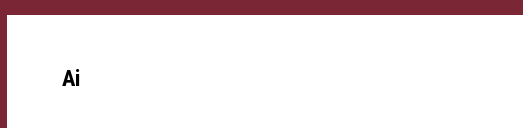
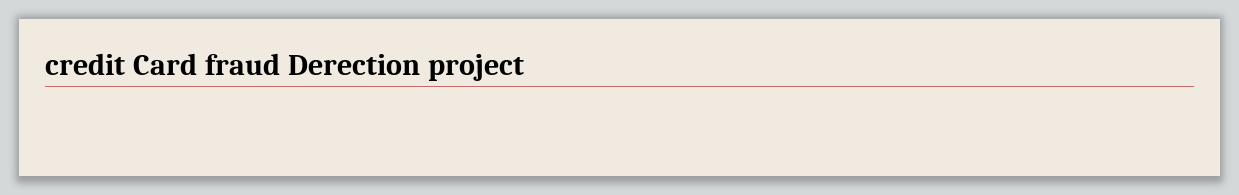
[62,69,80,86] Ai -> [45,53,525,81] credit Card fraud Derection project

